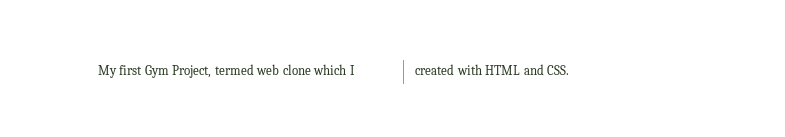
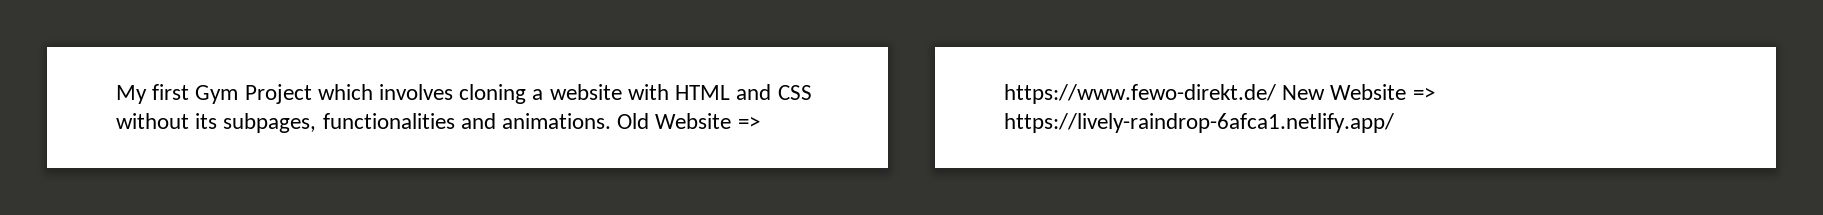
[172,64,570,78] Project, termed web clone which I created with HTML and CSS. -> [244,84,812,104] [116,113,760,133] [1004,84,1435,104] [1004,113,1394,133] Project which involves cloning a website with HTML and CSS without its subpages, functionalities and animations. Old Website => https://www.fewo-direkt.de/ New Website => https://lively-raindrop-6afca1.netlify.app/

